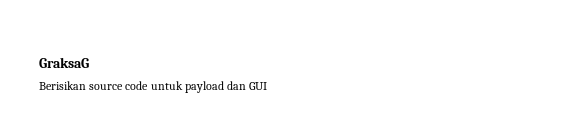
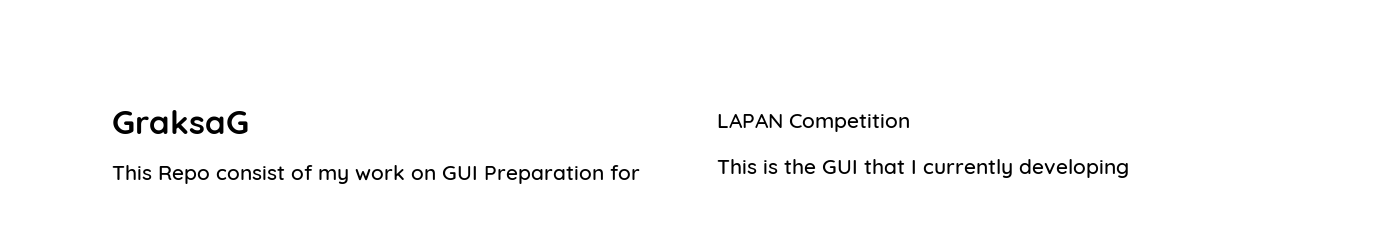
[39,81,268,93] Berisikan source code untuk payload dan GUI -> [112,165,640,184] [717,113,910,132] [717,159,1129,178] This Repo consist of my work on GUI Preparation for LAPAN Competition // This is the GUI that I currently developing

